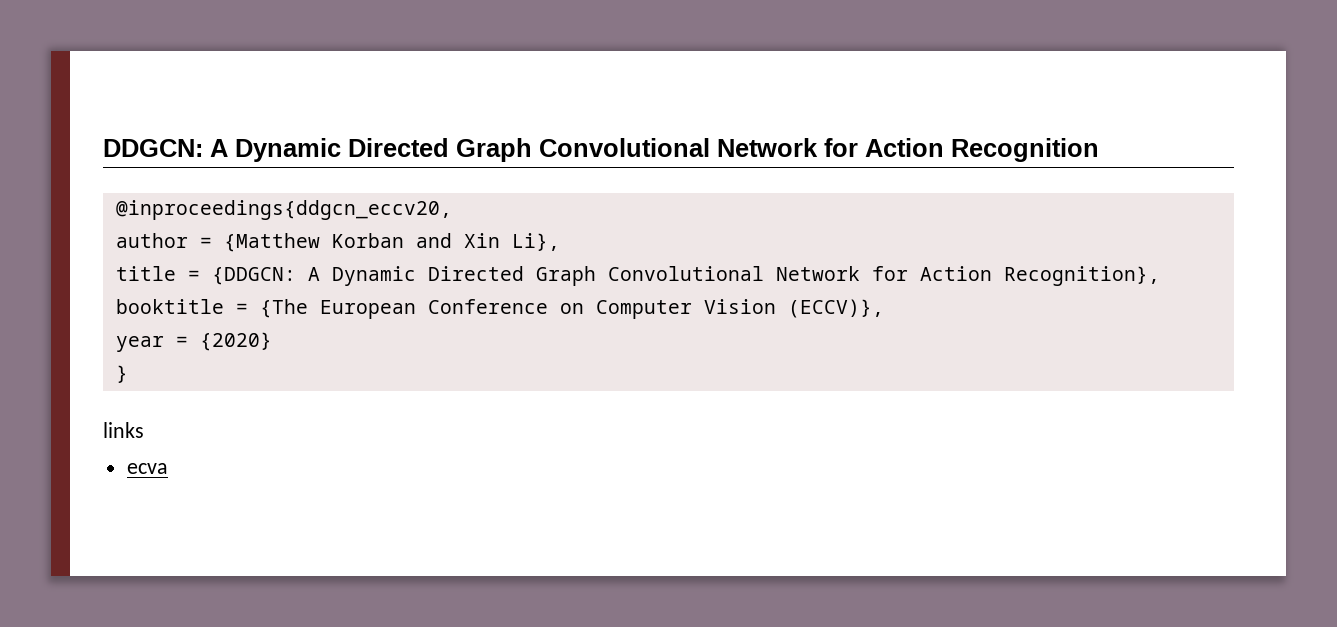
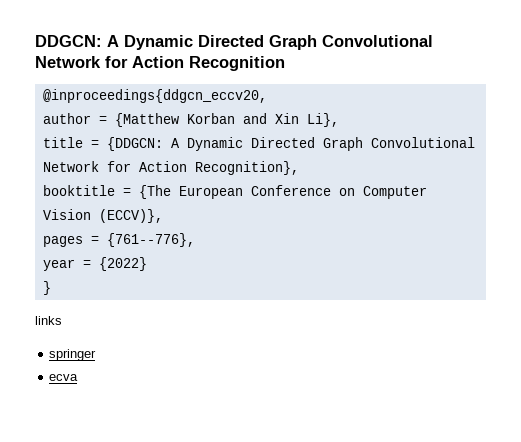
(884, 308) none -> [42,233,195,247] // pages = {761--776},
[199,332,272,351] {2020} -> [98,257,147,271] {2022}
(144, 430) none -> [49,349,97,361] // springer

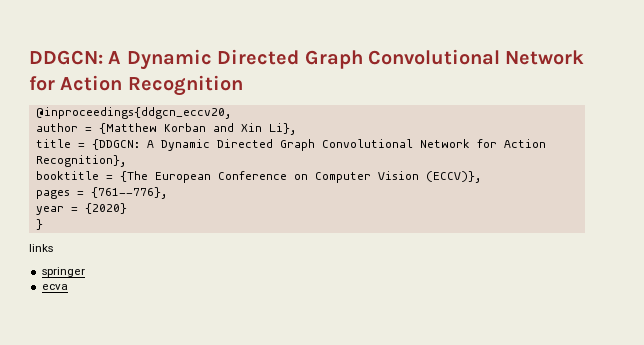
[98,257,147,271] {2022} -> [84,203,127,214] {2020}

